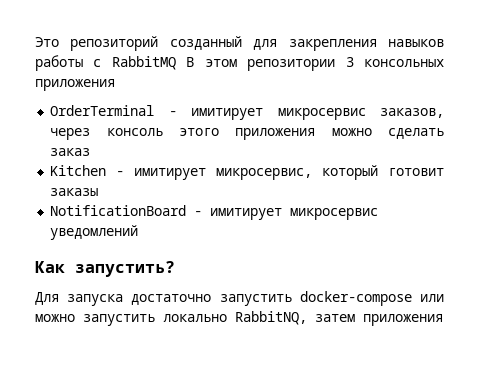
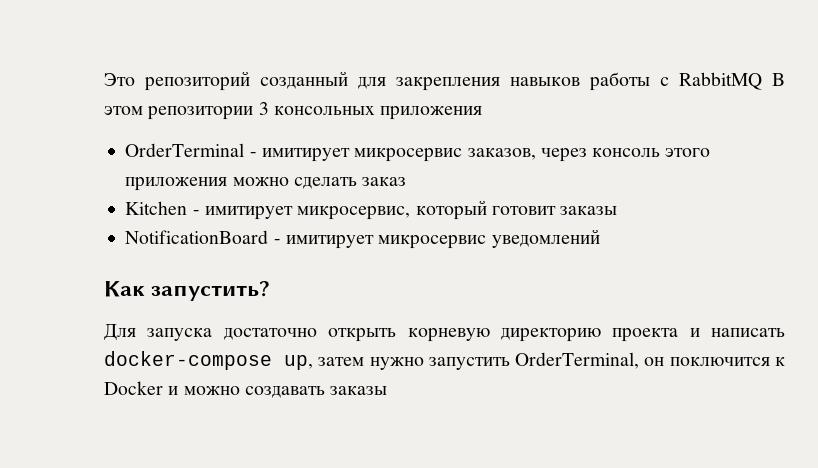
[219,291,444,306] [35,311,443,326] запустить docker-compose или можно запустить локально RabbitNQ, затем приложения -> [328,328,785,342] [104,351,786,370] [104,381,388,398] открыть корневую директорию проекта и написать docker-compose up, затем нужно запустить OrderTerminal, он поключится к Docker и можно создавать заказы

